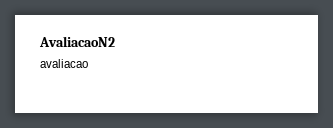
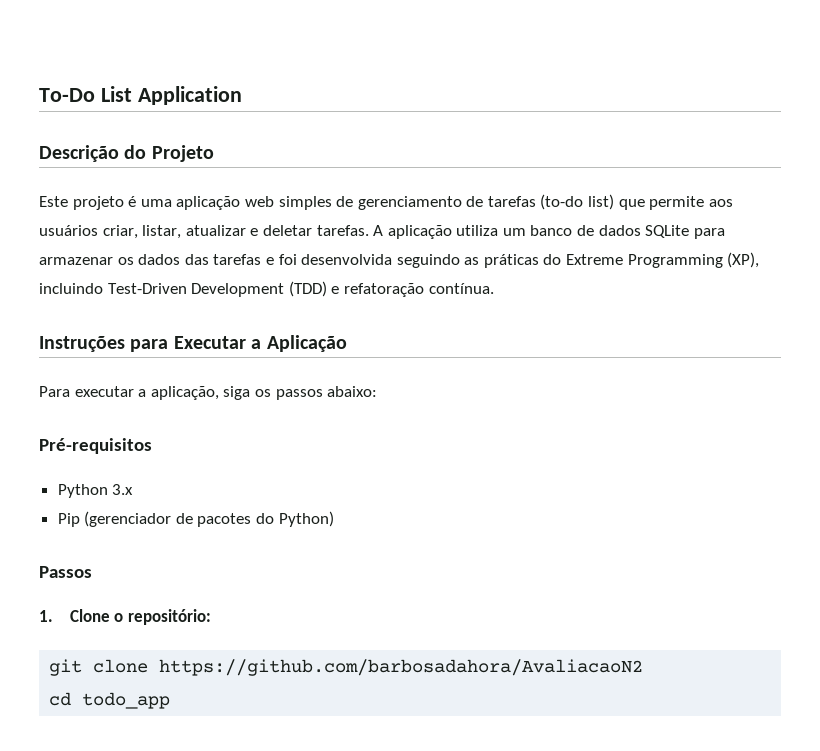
[39,36,115,47] [40,59,88,68] AvaliacaoN2 // avaliacao -> [39,86,242,105] [39,145,214,162] [39,194,733,210] [39,225,725,239] [39,252,760,268] [39,281,494,297] [39,335,347,352] [39,386,378,400] [39,438,152,454] [57,484,134,498] [57,511,334,527] [39,566,92,578] [39,609,211,625] [49,659,644,676] [49,692,171,709] To-Do List Application // Descrição do Projeto // Este projeto é uma aplicação web simples de gerenciamento de tarefas (to-do list) que permite aos usuários criar, listar, atualizar e deletar tarefas. A aplicação utiliza um banco de dados SQLite para armazenar os dados das tarefas e foi desenvolvida seguindo as práticas do Extreme Programming (XP), incluindo Test-Driven Development (TDD) e refatoração contínua. // Instruções para Executar a Aplicação // Para executar a aplicação, siga os passos abaixo: // Pré-requisitos // Python 3.x // Pip (gerenciador de pacotes do Python) // Passos // 1. Clone o repositório: // git clone https://github.com/barbosadahora/AvaliacaoN2 // cd todo_app

